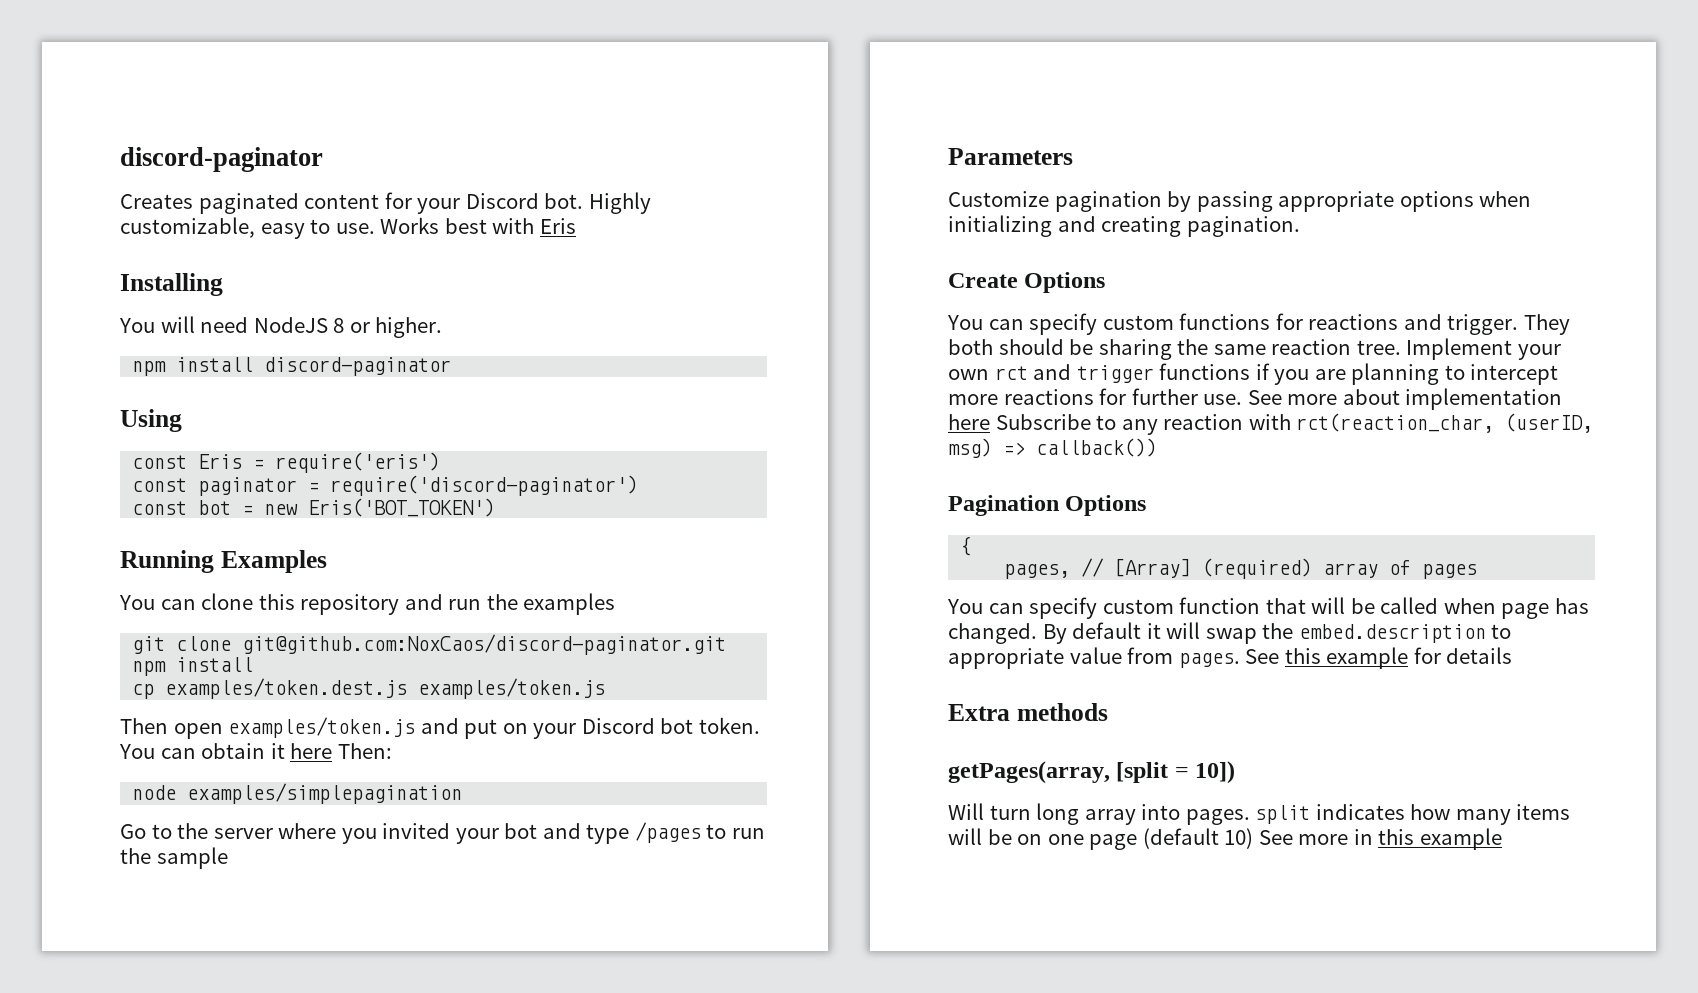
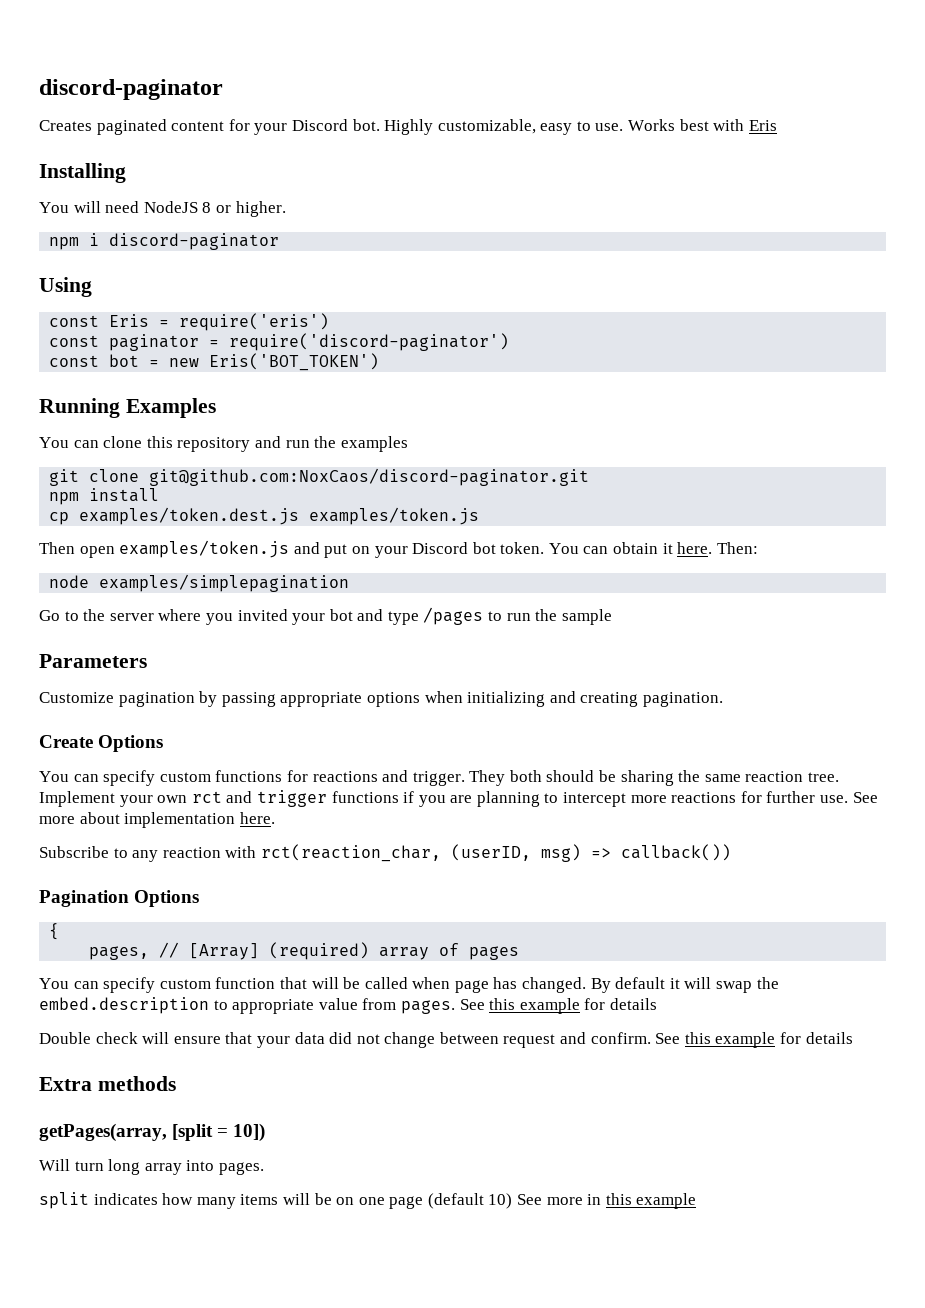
[176,357,254,372] install -> [89,233,100,246] i
[290,743,333,759] here -> [677,542,713,554] here.
[948,414,990,430] here -> [239,812,275,824] here. //
(1513, 655) none -> [39,1032,853,1048] // Double check will ensure that your data did not change between request and confirm. See this example for details
(1250, 817) none -> (264, 1168) //

